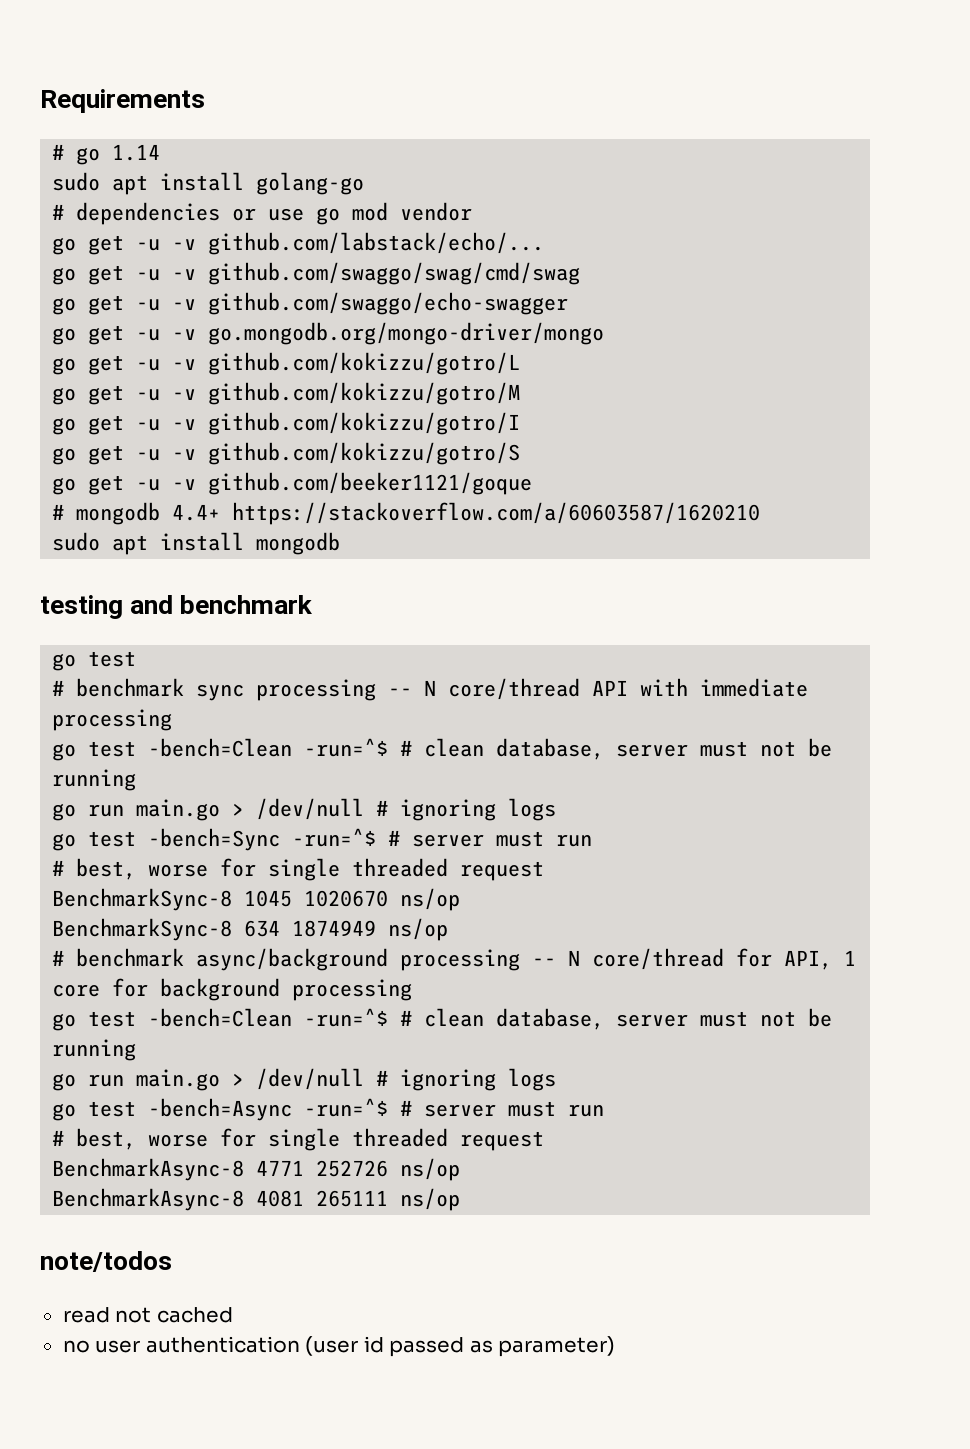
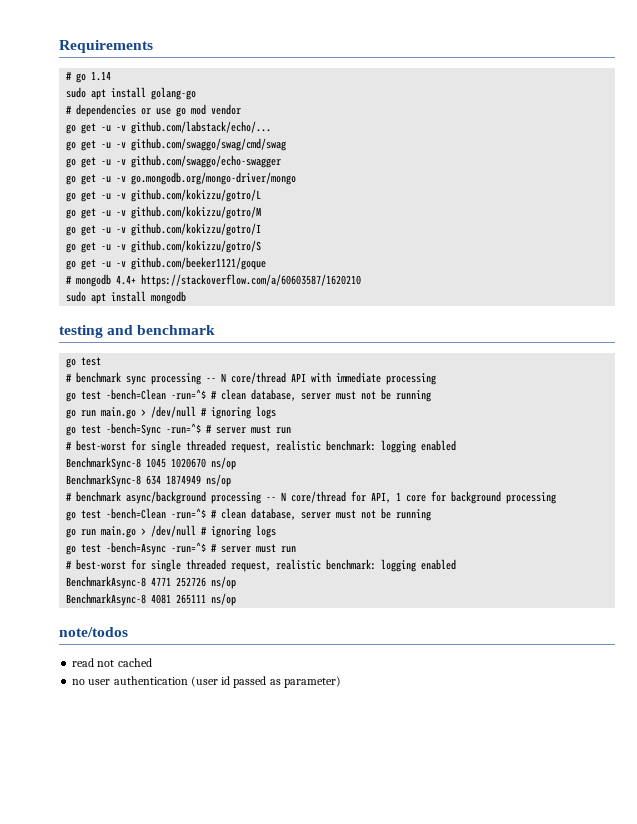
[76,858,545,881] best, worse for single threaded request -> [76,440,457,453] best-worst for single threaded request, realistic benchmark: logging enabled
[76,1128,545,1151] best, worse for single threaded request -> [76,559,457,572] best-worst for single threaded request, realistic benchmark: logging enabled

